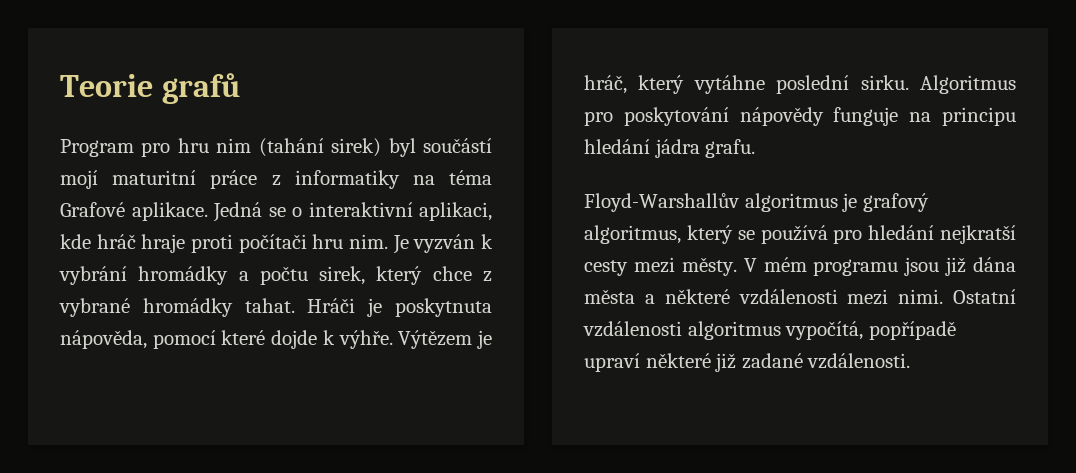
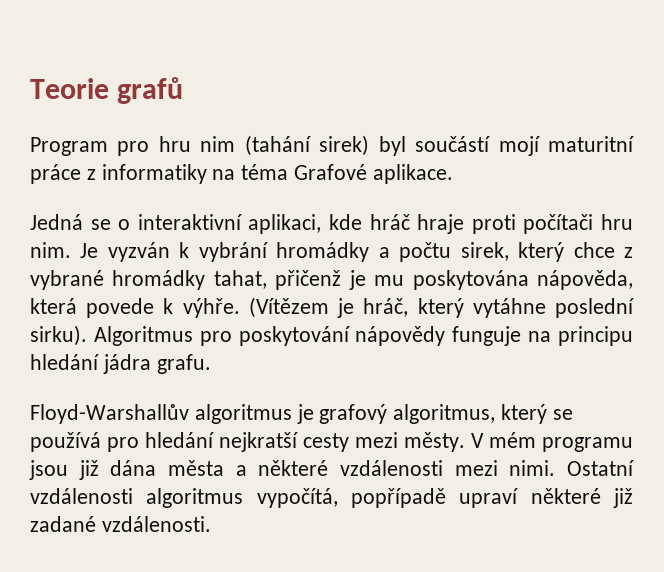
(208, 211) none -> (453, 174) //
[244,298,493,317] [60,330,318,349] tahat. Hráči je poskytnuta nápověda, pomocí které dojde -> [213,270,634,290] [30,298,155,318] tahat, přičenž je mu poskytována nápověda, která povede
[398,330,473,349] Výtězem -> [248,297,329,318] (Vítězem
[860,75,909,90] sirku. -> [30,325,87,346] sirku).

